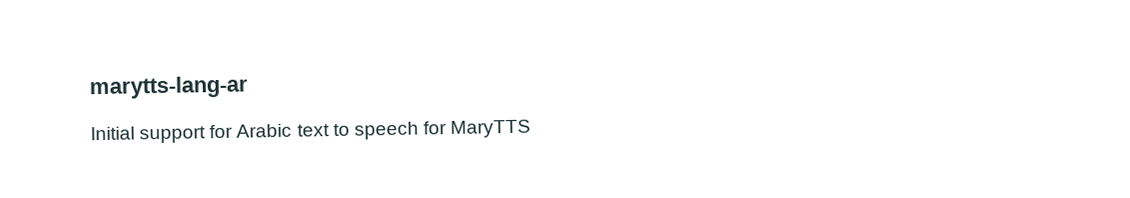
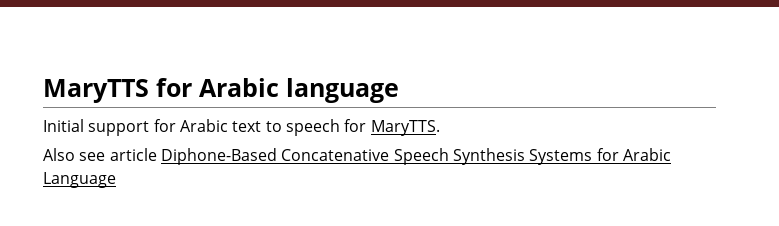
[89,75,248,100] marytts-lang-ar -> [43,78,400,103] MaryTTS for Arabic language
[450,119,532,138] MaryTTS -> [370,120,440,136] [43,148,671,165] [43,172,116,188] MaryTTS. // Also see article Diphone-Based Concatenative Speech Synthesis Systems for Arabic Language

